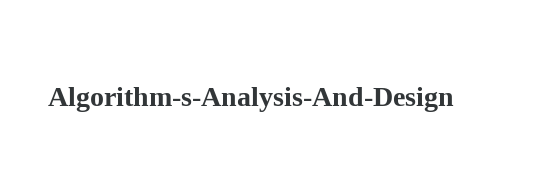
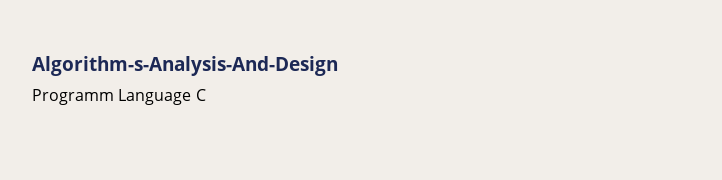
(454, 99) none -> [32,89,206,105] // Programm Language C

